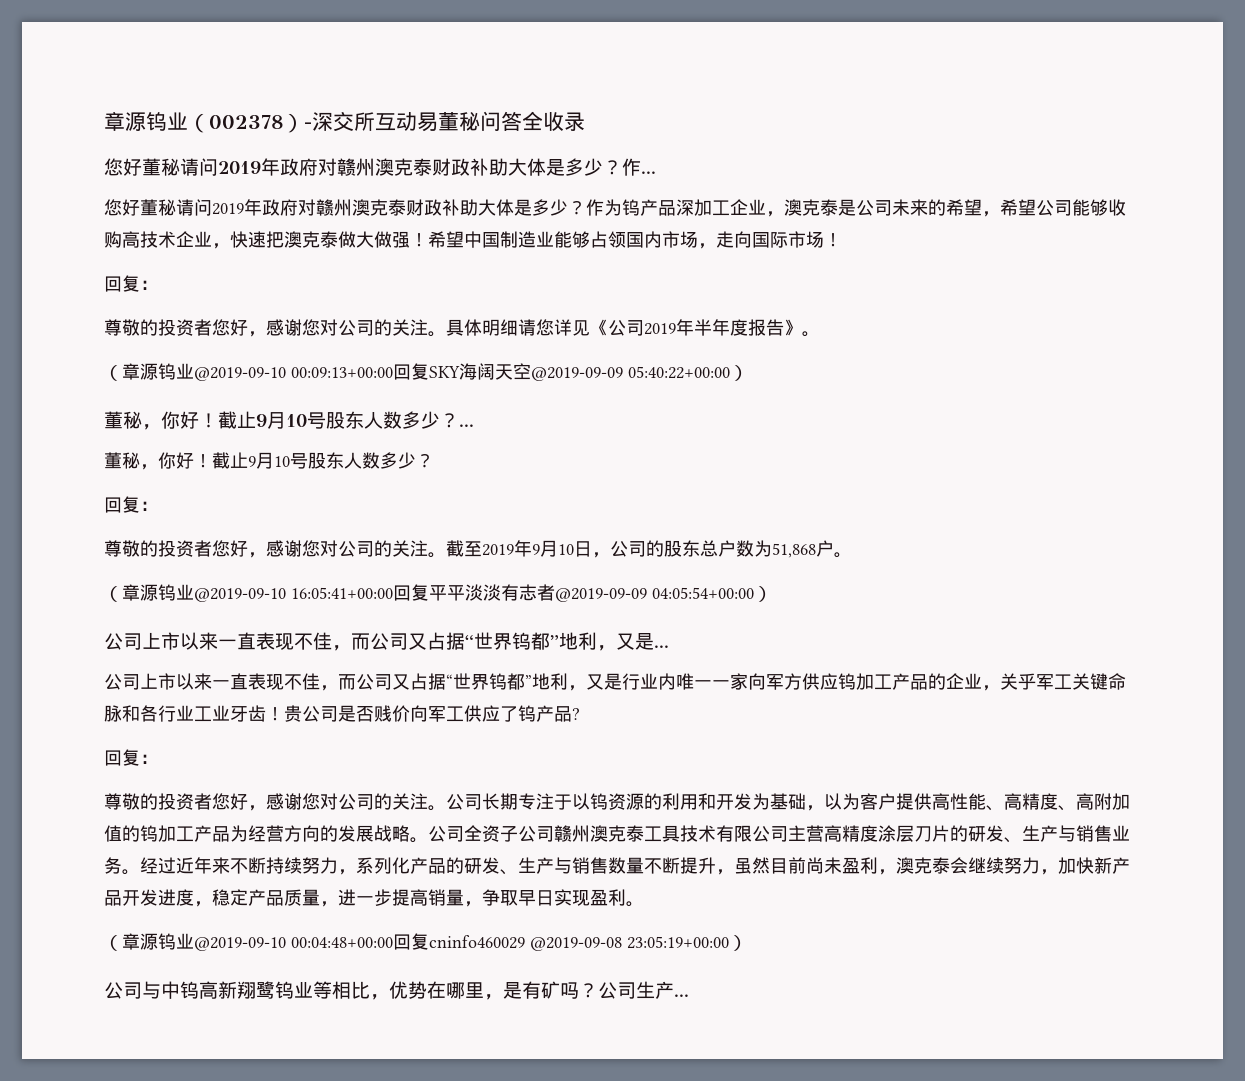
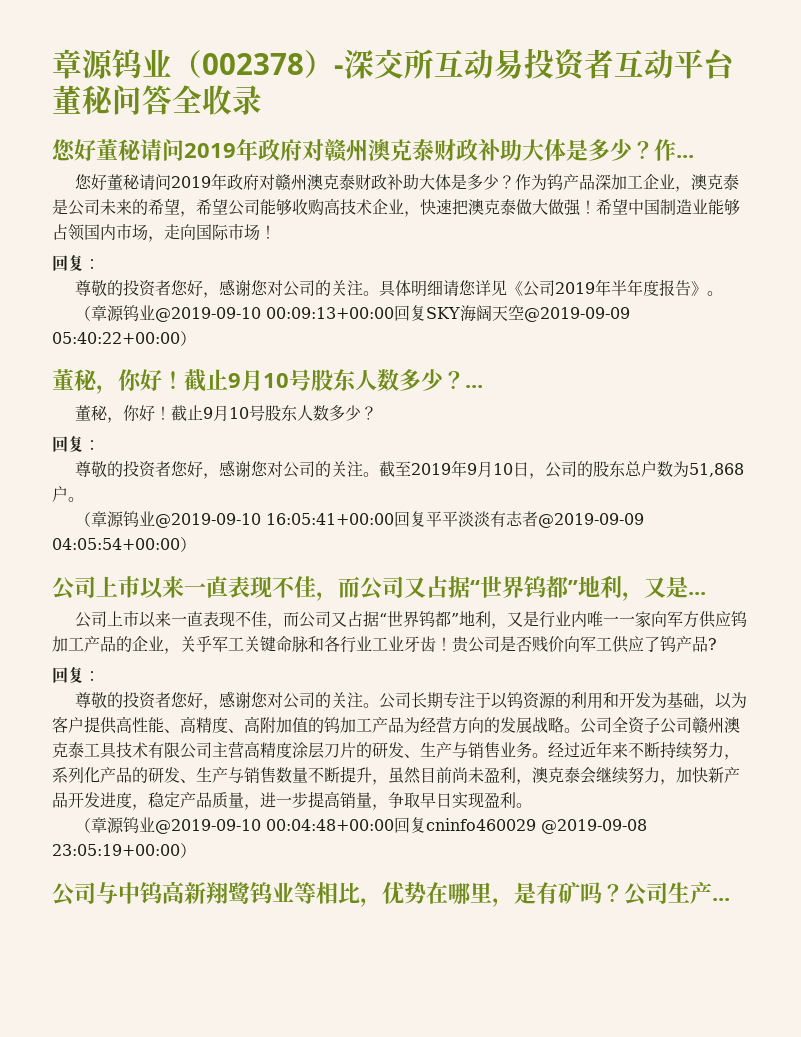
(438, 122) none -> [524,48,735,81] 投资者互动平台

